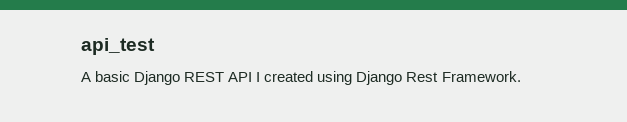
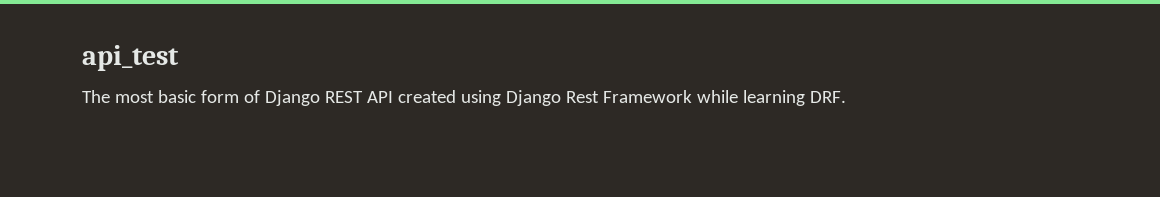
[81,71,131,82] A basic -> [82,90,260,103] The most basic form of
[256,72,261,82] I -> (393, 97) none
[441,71,521,82] Framework. -> [602,90,846,106] Framework while learning DRF.

